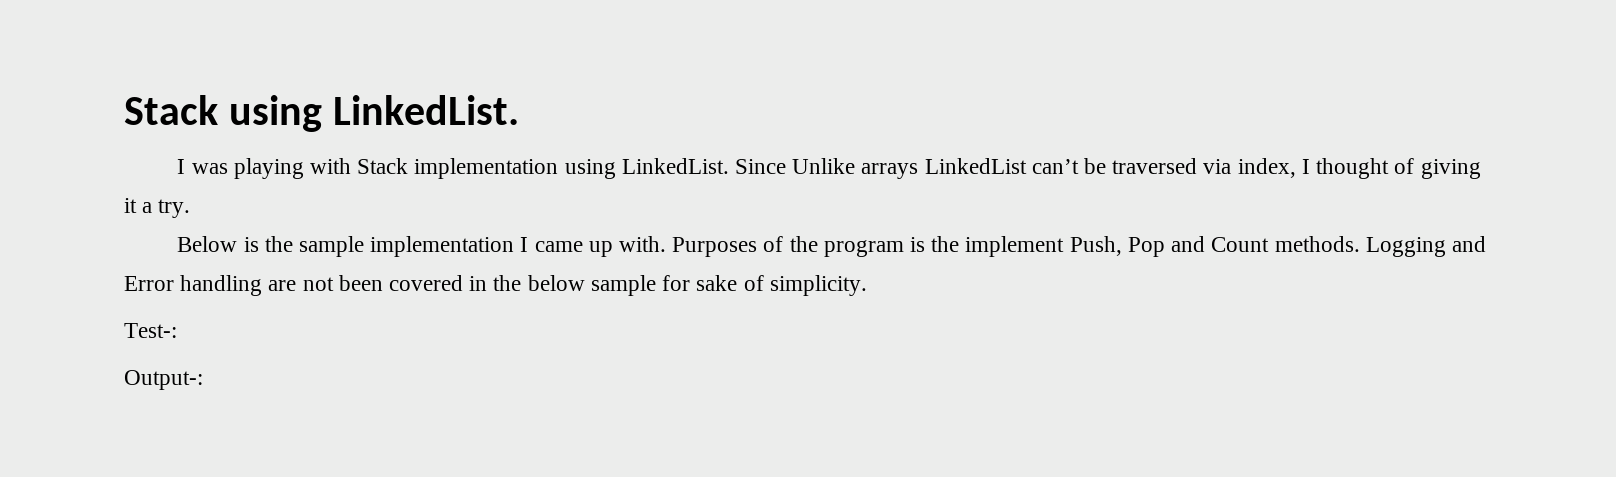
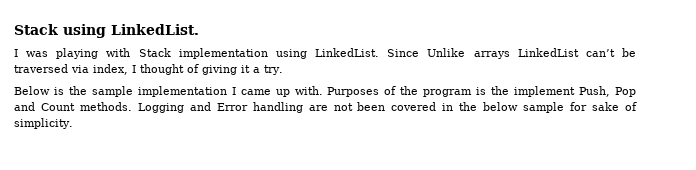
[124,323,177,338] [124,370,203,390] // Test-: // Output-: -> (73, 123) none

